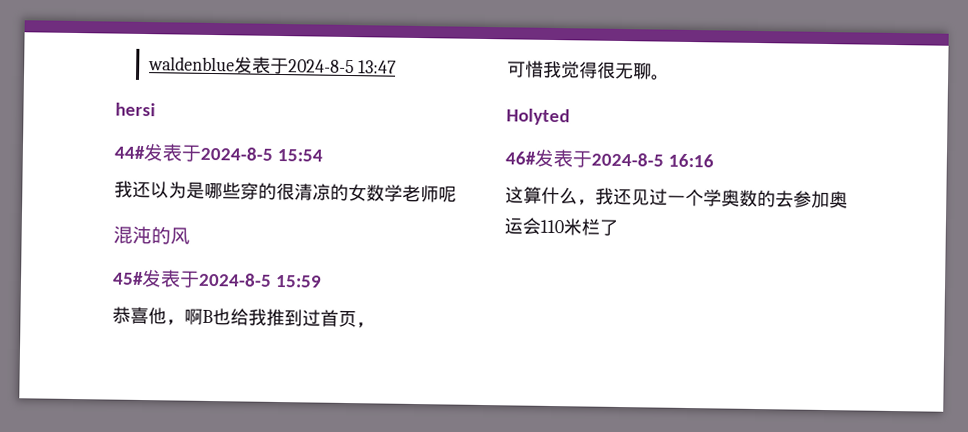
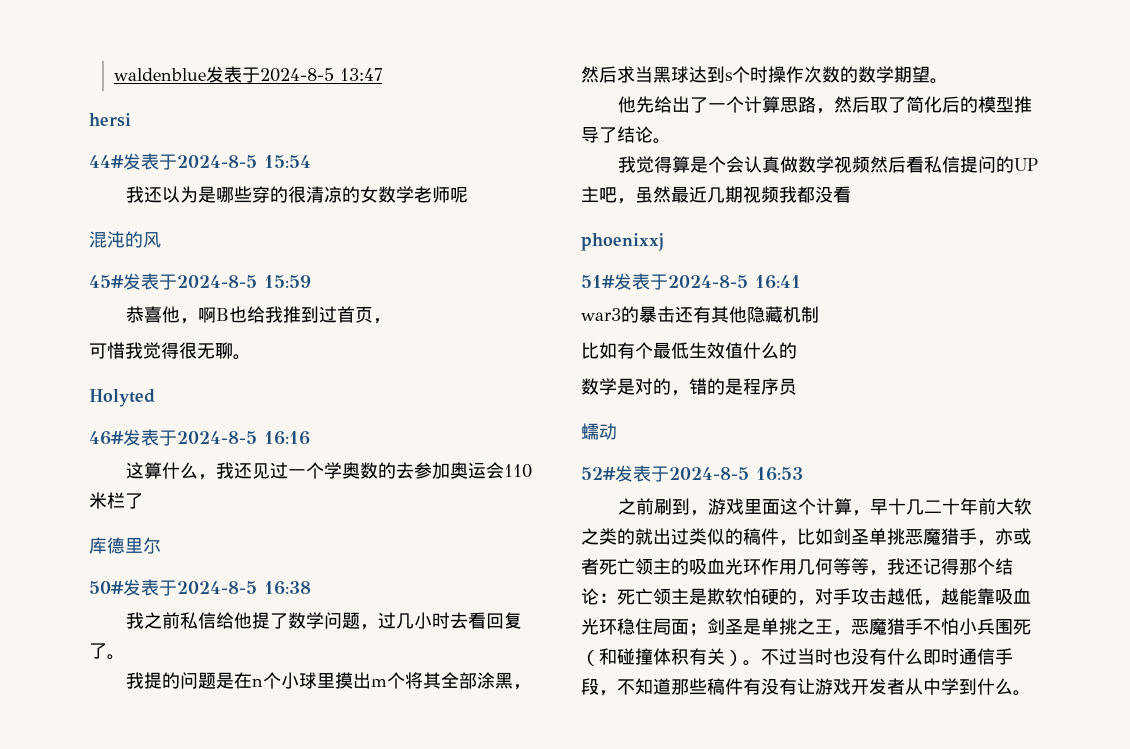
(618, 227) none -> [89,537,161,554] [89,579,311,596] [126,612,523,630] [89,643,125,660] [126,672,532,690] [581,66,948,84] [618,96,1033,114] [581,126,671,144] [618,156,1039,173] [581,186,851,204] [581,233,663,251] [581,273,801,290] [581,306,819,323] [581,342,797,359] [581,378,797,396] [581,423,617,440] [581,465,803,482] [618,498,1033,516] [581,528,1031,546] [581,558,1013,576] [581,588,1031,606] [581,618,1031,636] [581,648,1013,666] [581,678,1031,696] // 库德里尔 // 50#发表于2024-8-5 16:38 // 我之前私信给他提了数学问题，过几小时去看回复了。 // 我提的问题是在n个小球里摸出m个将其全部涂黑，然后求当黑球达到s个时操作次数的数学期望。 // 他先给出了一个计算思路，然后取了简化后的模型推导了结论。 // 我觉得算是个会认真做数学视频然后看私信提问的UP主吧，虽然最近几期视频我都没看 // phoenixxj // 51#发表于2024-8-5 16:41 // war3的暴击还有其他隐藏机制 // 比如有个最低生效值什么的 // 数学是对的，错的是程序员 // 蠕动 // 52#发表于2024-8-5 16:53 // 之前刷到，游戏里面这个计算，早十几二十年前大软之类的就出过类似的稿件，比如剑圣单挑恶魔猎手，亦或者死亡领主的吸血光环作用几何等等，我还记得那个结论：死亡领主是欺软怕硬的，对手攻击越低，越能靠吸血光环稳住局面；剑圣是单挑之王，恶魔猎手不怕小兵围死（和碰撞体积有关）。不过当时也没有什么即时通信手段，不知道那些稿件有没有让游戏开发者从中学到什么。

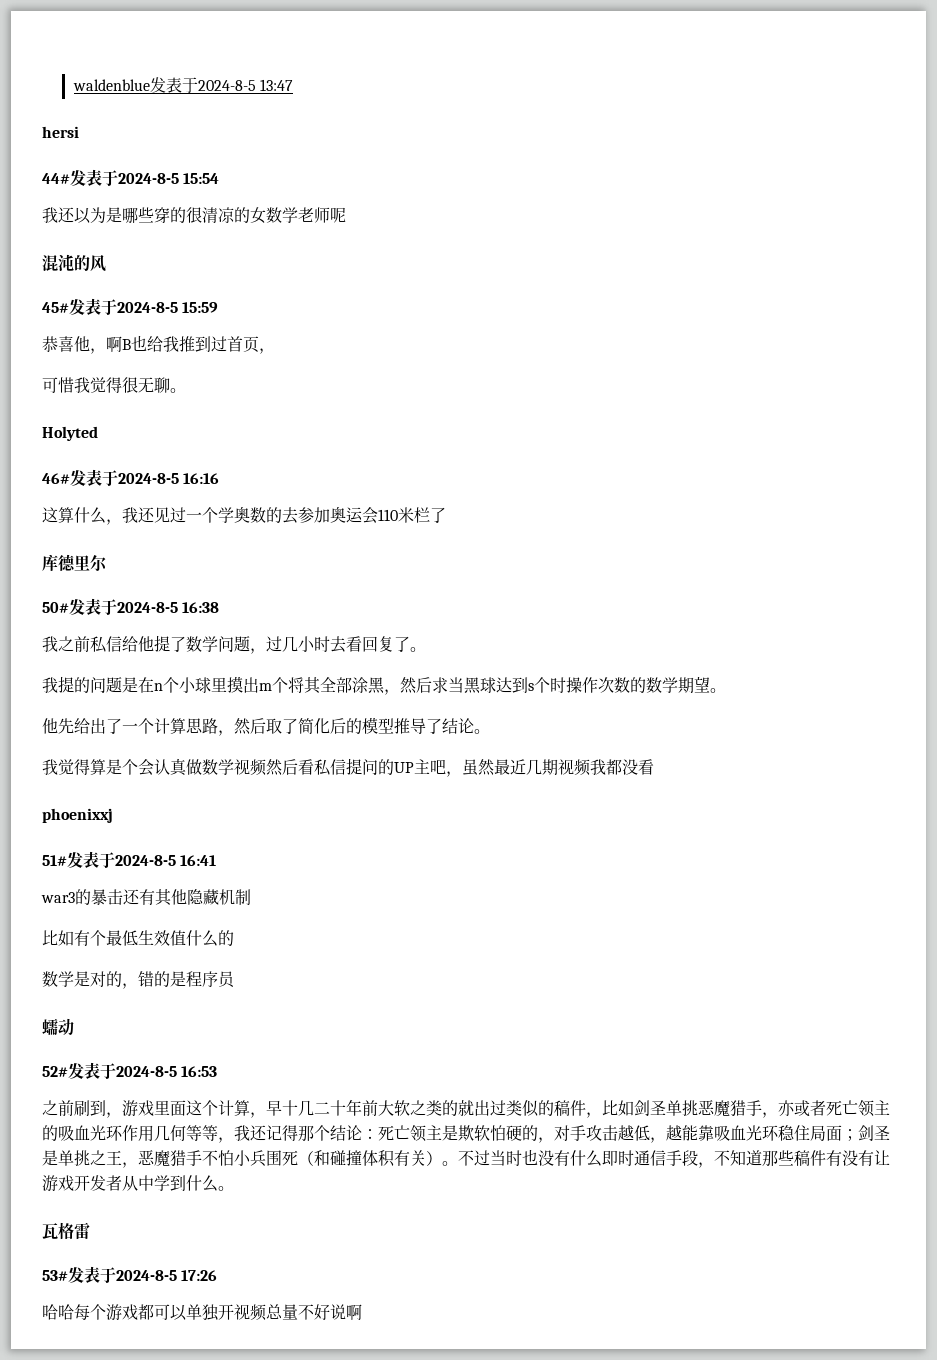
(1031, 693) none -> [42,1222,90,1240] [42,1266,218,1283] [42,1304,362,1321] // 瓦格雷 // 53#发表于2024-8-5 17:26 // 哈哈每个游戏都可以单独开视频总量不好说啊

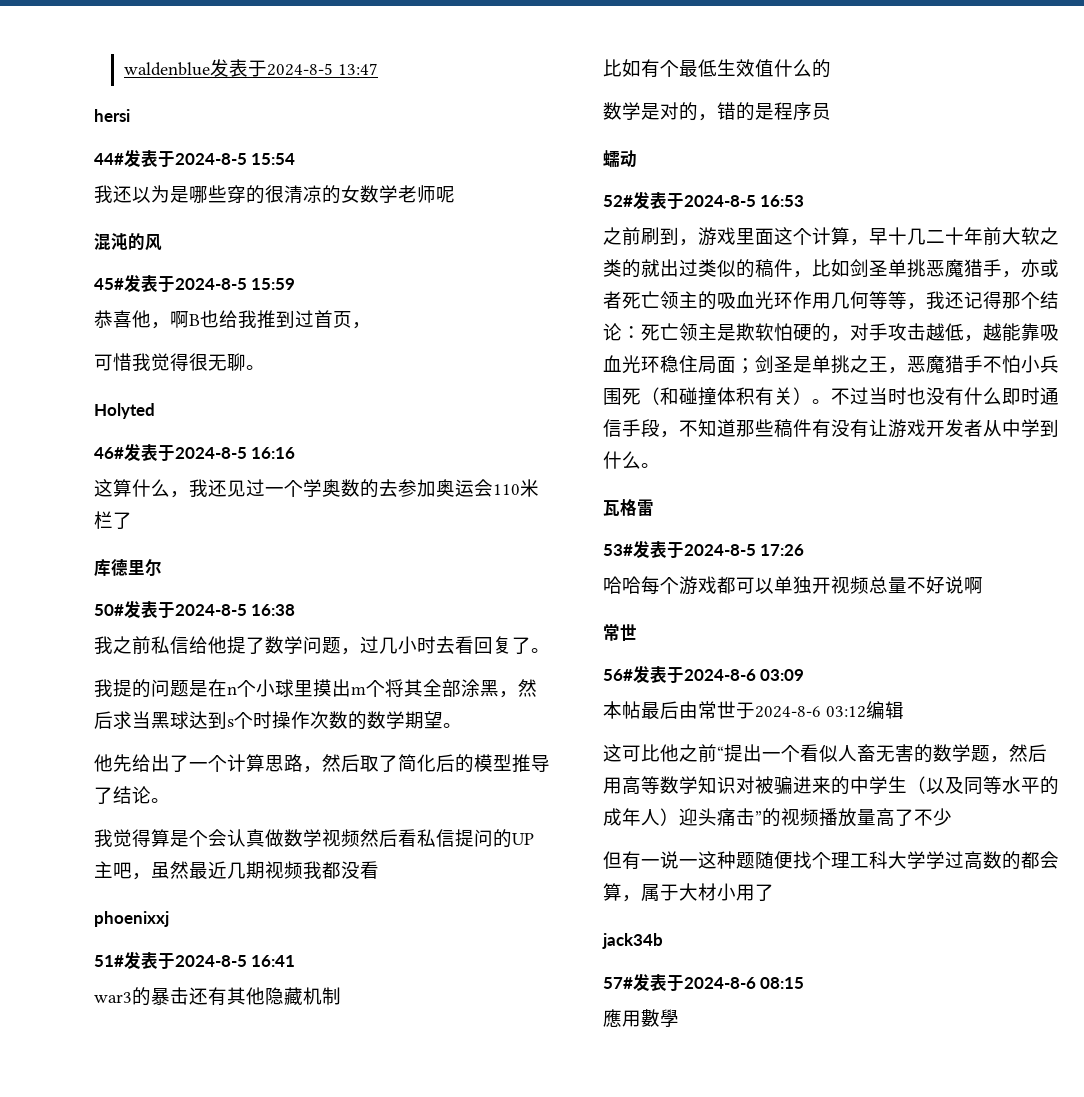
(362, 1312) none -> [603,624,637,641] [603,665,805,683] [603,701,904,719] [603,744,1047,763] [603,776,1059,795] [603,808,952,827] [603,851,1059,870] [603,883,774,902] [602,933,663,949] [603,973,805,991] [603,1009,679,1027] // 常世 // 56#发表于2024-8-6 03:09 // 本帖最后由常世于2024-8-6 03:12编辑 // 这可比他之前“提出一个看似人畜无害的数学题，然后用高等数学知识对被骗进来的中学生（以及同等水平的成年人）迎头痛击”的视频播放量高了不少 // 但有一说一这种题随便找个理工科大学学过高数的都会算，属于大材小用了 // jack34b // 57#发表于2024-8-6 08:15 // 應用數學

